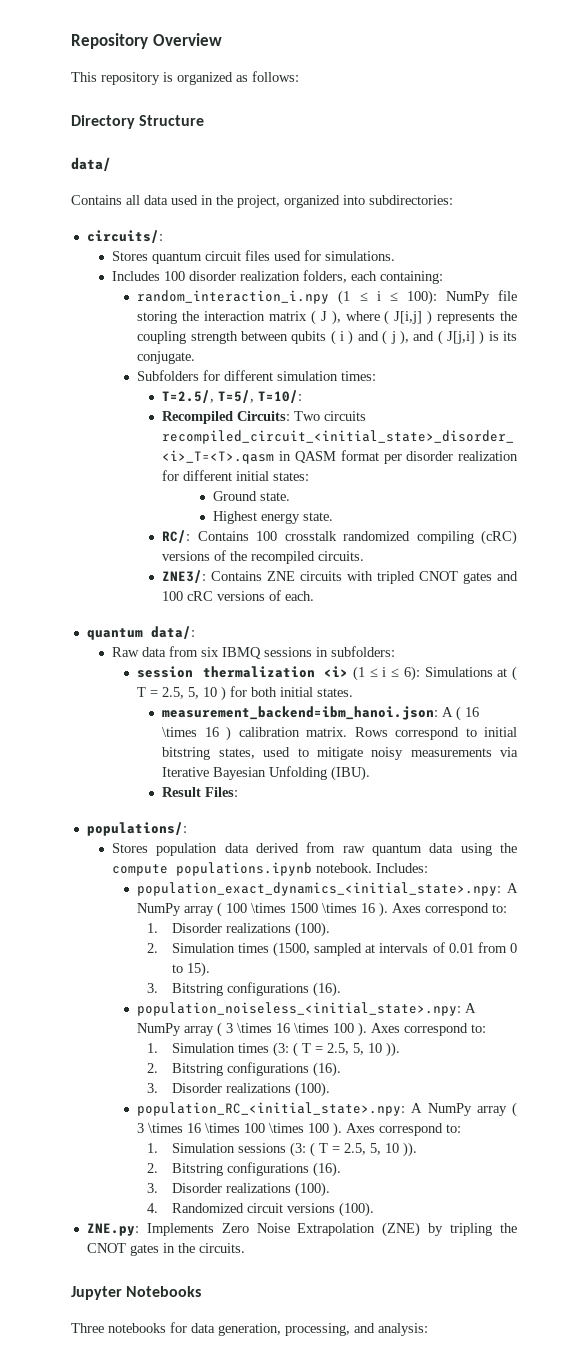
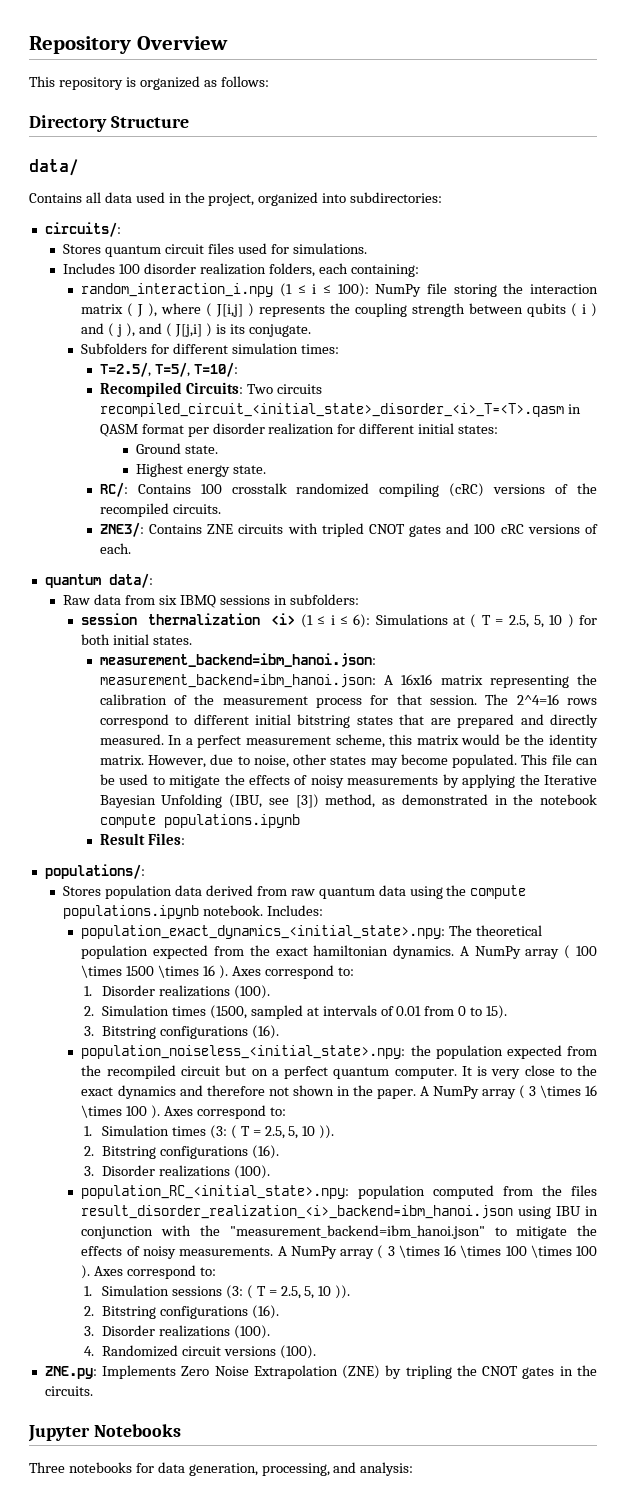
[442,706,480,721] [162,726,388,741] A ( 16 \times 16 ) calibration matrix. Rows -> [99,674,597,688] [99,694,598,708] measurement_backend=ibm_hanoi.json: A 16x16 matrix representing the calibration of the measurement process for that session. The 2^4=16 rows
(477, 732) none -> [193,714,249,725] different
[218,747,518,760] [162,766,371,781] states, used to mitigate noisy measurements via Iterative Bayesian Unfolding (IBU). -> [356,714,598,728] [99,734,598,748] [99,754,598,768] [99,774,598,788] [99,794,597,808] [99,814,300,828] states that are prepared and directly measured. In a perfect measurement scheme, this matrix would be the identity matrix. However, due to noise, other states may become populated. This file can be used to mitigate the effects of noisy measurements by applying the Iterative Bayesian Unfolding (IBU, see [3]) method, as demonstrated in the notebook compute populations.ipynb
(502, 889) none -> [449,925,543,936] [81,945,455,959] The theoretical population expected from the exact hamiltonian dynamics.
(462, 1009) none -> [410,1045,597,1059] [81,1065,597,1079] [81,1085,416,1099] the population expected from the recompiled circuit but on a perfect quantum computer. It is very close to the exact dynamics and therefore not shown in the paper.
(406, 1109) none -> [358,1185,598,1199] [81,1205,599,1219] [81,1225,597,1239] [81,1246,274,1259] population computed from the files result_disorder_realization_<i>_backend=ibm_hanoi.json using IBU in conjunction with the "measurement_backend=ibm_hanoi.json" to mitigate the effects of noisy measurements.

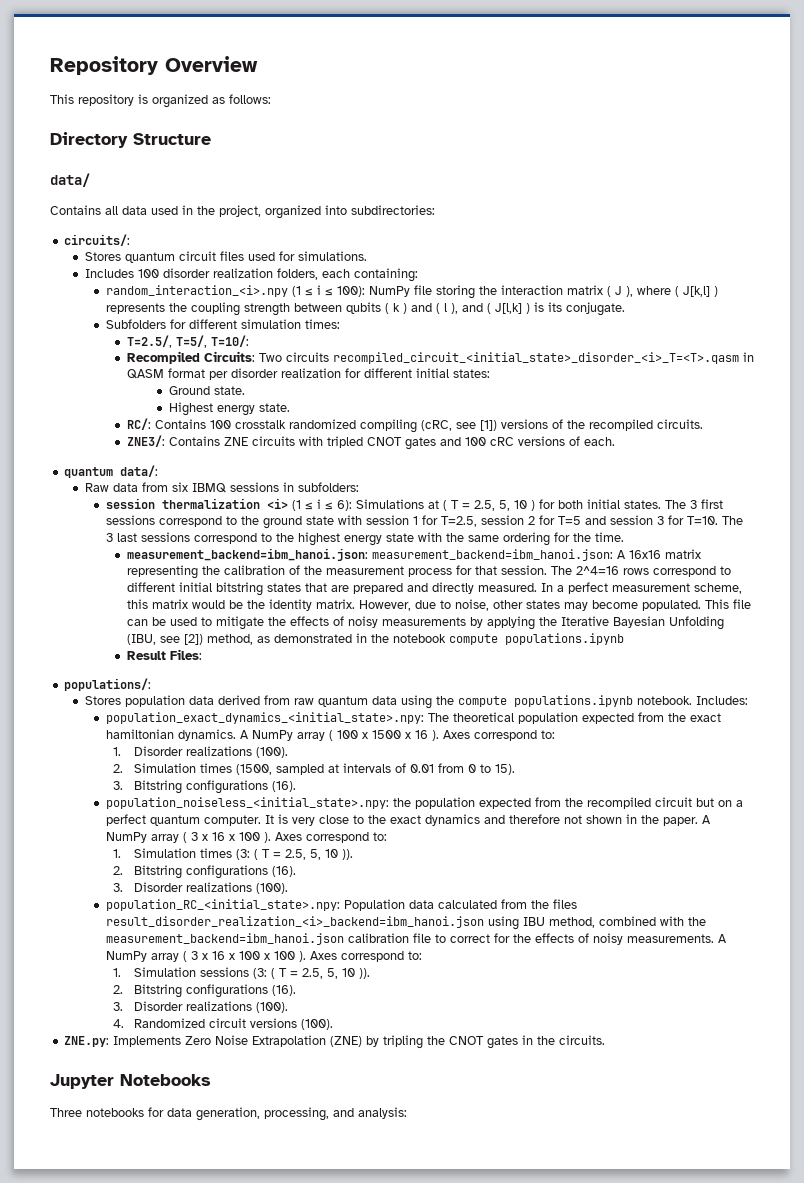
[81,283,274,297] random_interaction_i.npy -> [106,285,289,297] random_interaction_<i>.npy
[216,304,244,317] J[i,j] -> [683,286,711,297] J[k,l]
[582,304,587,314] i -> [393,303,401,312] k
[117,324,123,337] j -> [444,303,448,312] l
[174,324,202,337] J[j,i] -> [495,303,523,314] J[l,k]
[449,483,485,497] (cRC) -> [420,420,497,431] (cRC, see [1])
(193, 640) none -> [665,499,724,509] [106,515,744,529] [106,532,625,546] The 3 first sessions correspond to the ground state with session 1 for T=2.5, session 2 for T=5 and session 3 for T=10. The 3 last sessions correspond to the highest energy state with the same ordering for the time.
[295,794,319,808] [3]) -> [183,634,203,645] [2])
[81,965,200,978] \times 1500 \times -> [362,730,412,739] x 1500 x
[539,1085,598,1098] [81,1105,123,1118] \times 16 \times -> [202,832,236,841] x 16 x
[358,1185,495,1199] population computed -> [344,899,498,911] Population data calculated
[585,1206,599,1216] [81,1225,568,1239] in conjunction with the "measurement_backend=ibm_hanoi.json" to mitigate -> [549,916,707,928] [106,933,511,945] method, combined with the measurement_backend=ibm_hanoi.json calibration file to correct for
[398,1245,572,1258] \times 16 \times 100 \times -> [202,951,271,960] x 16 x 100 x

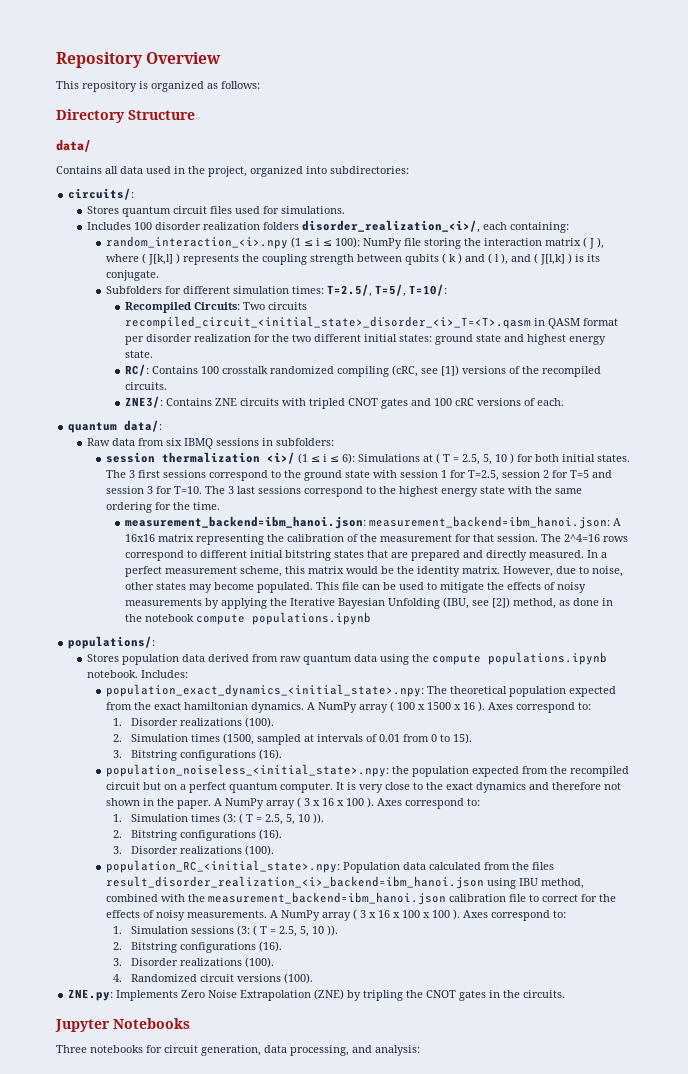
[277,268,319,280] folders, -> [262,220,480,233] folders disorder_realization_<i>/,
(341, 324) // -> (324, 290) none
(361, 373) none -> [271,334,311,342] the two
[168,386,245,395] [168,402,213,416] // Ground state. // Highest -> [434,334,566,345] ground state and highest
[267,498,289,509] <i> -> [266,452,295,464] <i>/
[407,568,452,577] process -> (452, 538) none
[273,634,352,643] demonstrated -> [572,598,599,606] done
[126,649,202,660] // Result Files: -> (371, 618) none
[167,1107,260,1121] data generation, -> [164,1045,287,1056] circuit generation, data

